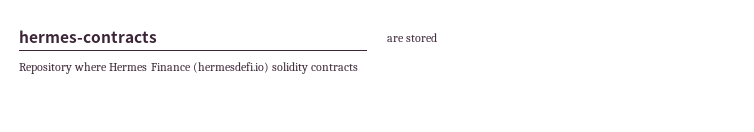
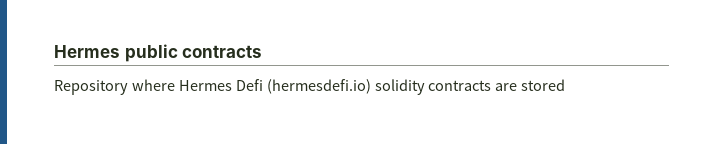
[19,30,157,43] hermes-contracts -> [54,44,263,62] Hermes public contracts
[150,63,191,71] Finance -> [235,79,263,91] Defi

